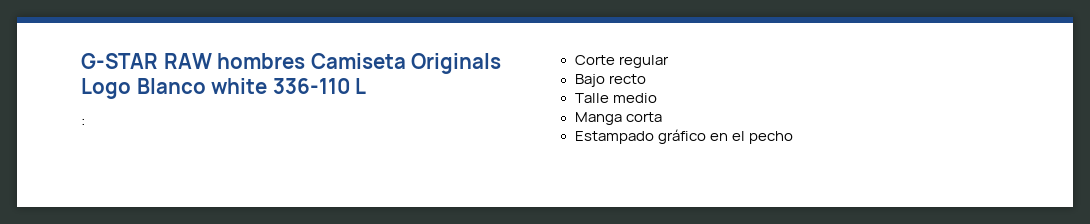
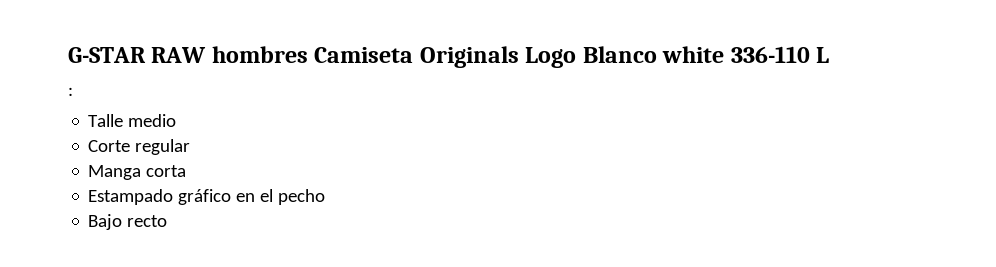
(85, 122) none -> [88,114,177,127] // Talle medio
[574,74,646,87] [574,93,657,103] // Bajo recto // Talle medio -> (191, 147) none
(793, 137) none -> [88,214,168,230] // Bajo recto

